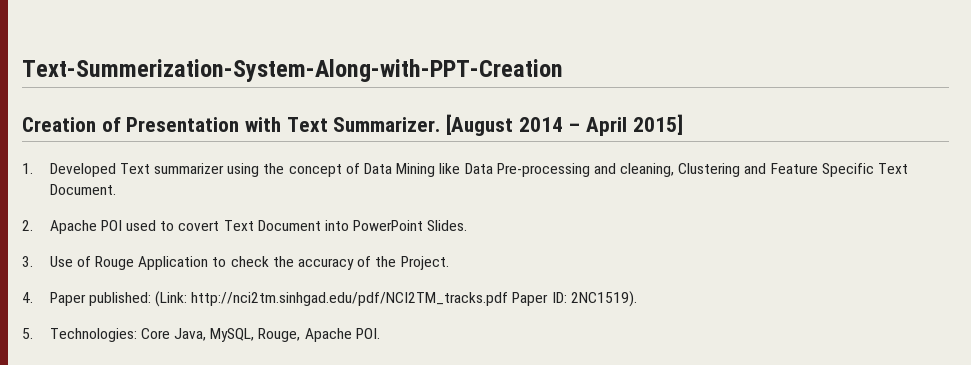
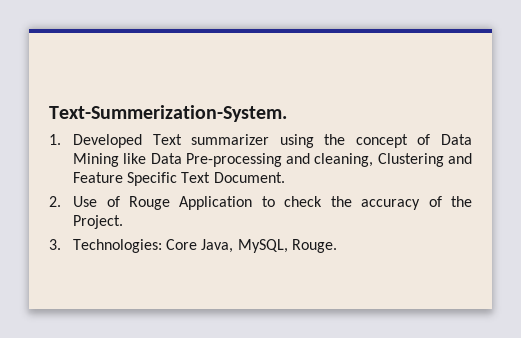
[22,59,563,82] [22,114,683,136] Text-Summerization-System-Along-with-PPT-Creation // Creation of Presentation with Text Summarizer. [August 2014 – April 2015] -> [49,105,287,122] Text-Summerization-System.
[49,220,468,234] [22,256,33,267] Apache POI used to covert Text Document into PowerPoint Slides. // 3. -> (61, 201) none
[22,291,637,307] [22,328,33,339] 4. Paper published: (Link: http://nci2tm.sinhgad.edu/pdf/NCI2TM_tracks.pdf Paper ID: 2NC1519). // 5. -> [49,239,61,250] 3.
[258,328,380,342] Rouge, Apache POI. -> [291,239,337,253] Rouge.

